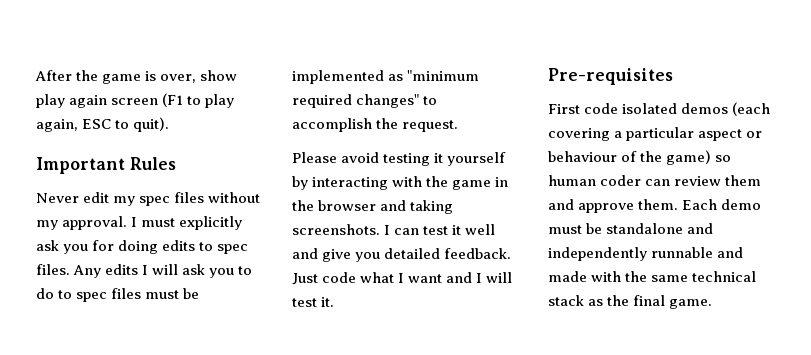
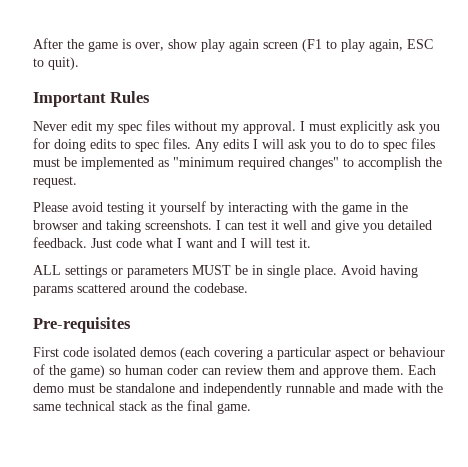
(335, 302) none -> [33,265,418,278] [33,283,248,296] // ALL settings or parameters MUST be in single place. Avoid having params scattered around the codebase.

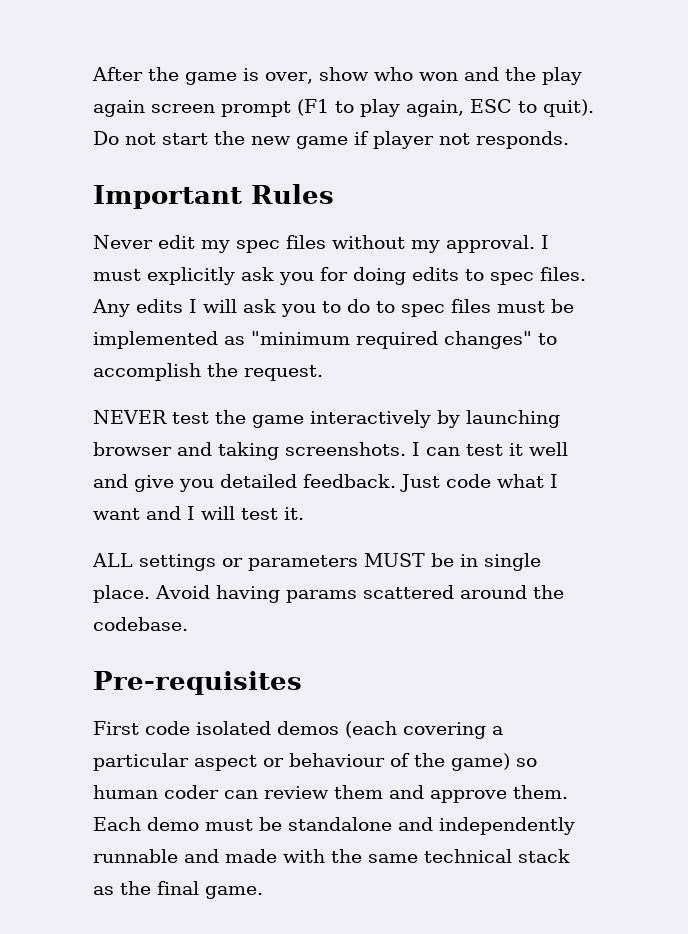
(198, 44) none -> [373,67,536,81] who won and the
(298, 45) none -> [221,101,291,117] prompt
(79, 63) none -> [93,131,569,149] Do not start the new game if player not responds.
[33,201,408,215] Please avoid testing it yourself by interacting with the game in the -> [93,410,560,428] NEVER test the game interactively by launching

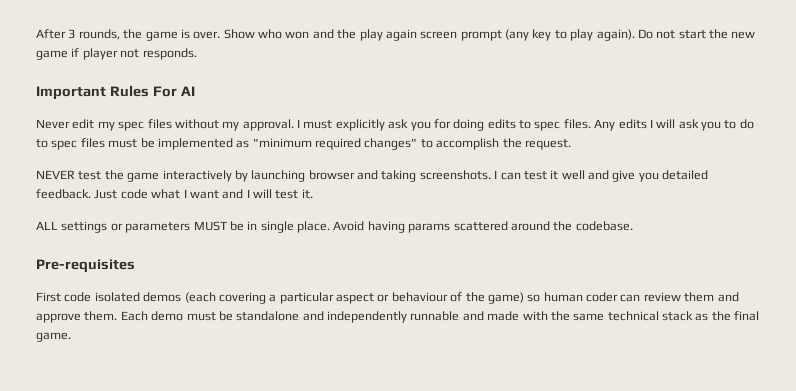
(143, 74) none -> [68,29,120,40] 3 rounds,
[265,67,369,84] over, show -> [193,29,255,39] over. Show
[297,99,594,117] (F1 to play again, ESC to quit). -> [505,29,635,41] (any key to play again).
(334, 194) none -> [152,86,195,97] For AI

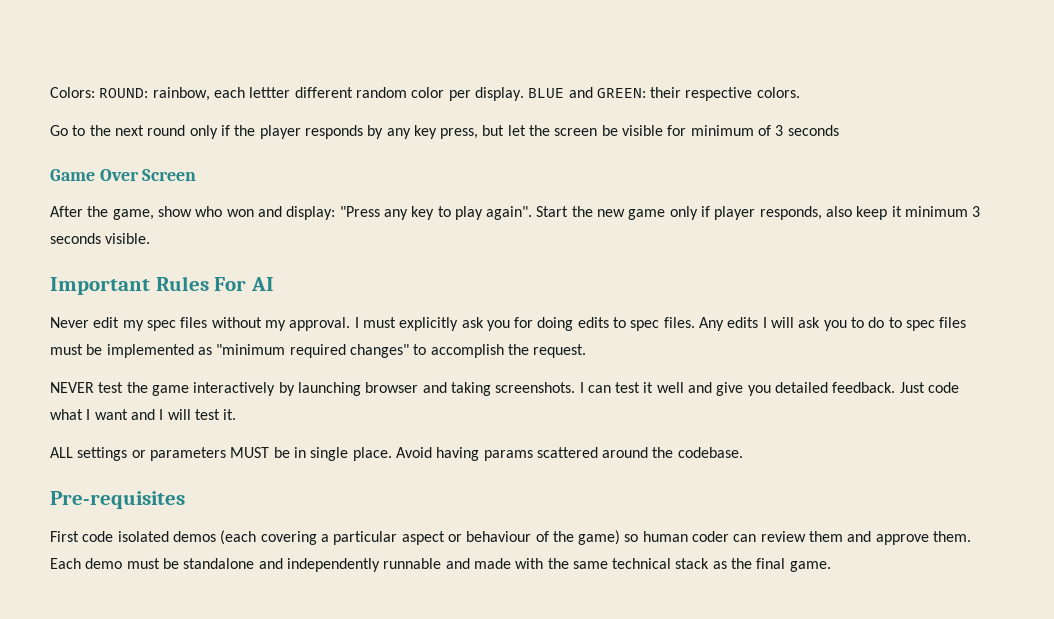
[36,29,706,41] After 3 rounds, the game is over. Show who won and the play again screen prompt (any key to play again). Do not start -> [50,87,800,101] [50,125,839,139] [50,169,197,181] [50,206,569,220] Colors: ROUND: rainbow, each lettter different random color per display. BLUE and GREEN: their respective colors. // Go to the next round only if the player responds by any key press, but let the screen be visible for minimum of 3 seconds // Game Over Screen // After the game, show who won and display: "Press any key to play again". Start
(68, 55) none -> [669,206,698,220] only
[120,48,197,60] not responds. -> [759,206,981,220] [50,233,151,244] responds, also keep it minimum 3 seconds visible.

